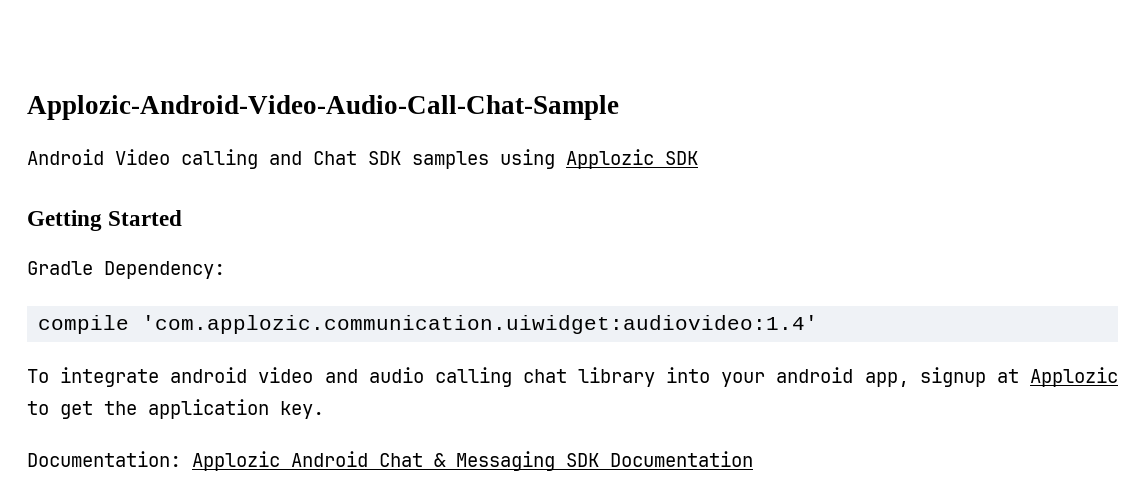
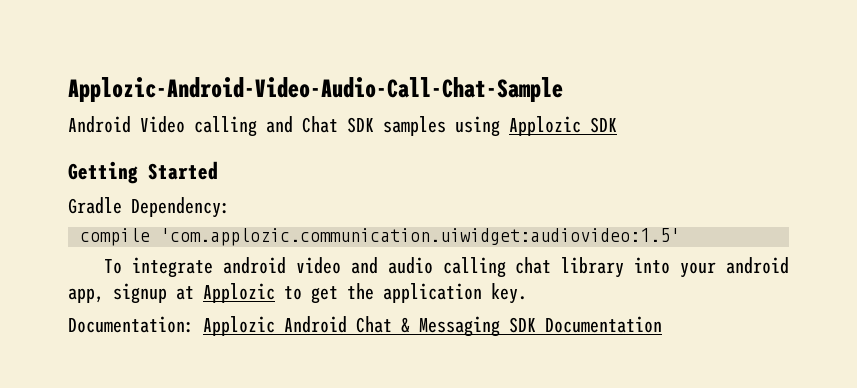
[142,315,819,334] 'com.applozic.communication.uiwidget:audiovideo:1.4' -> [160,228,680,246] 'com.applozic.communication.uiwidget:audiovideo:1.5'

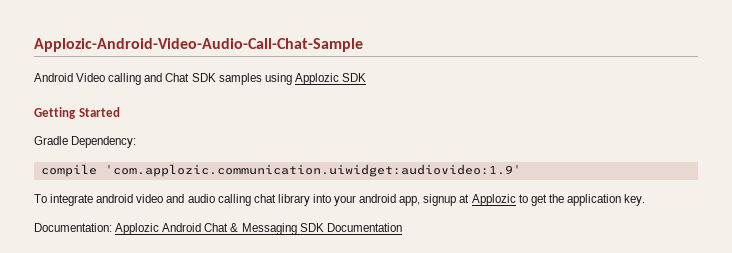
[160,228,680,246] 'com.applozic.communication.uiwidget:audiovideo:1.5' -> [104,164,521,177] 'com.applozic.communication.uiwidget:audiovideo:1.9'

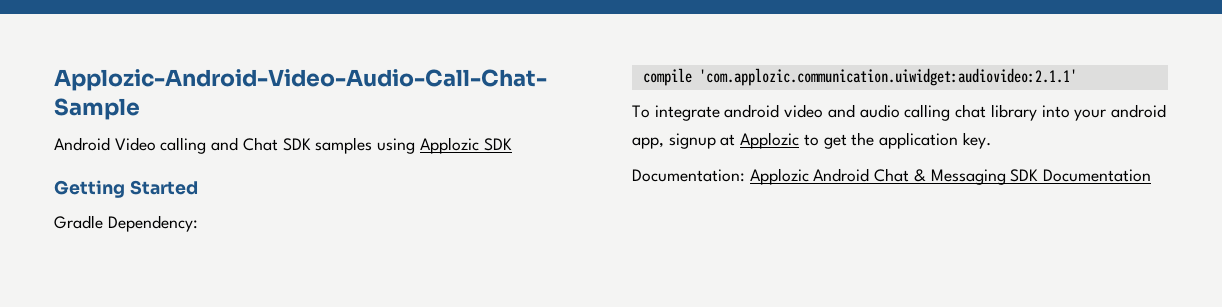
[104,164,521,177] 'com.applozic.communication.uiwidget:audiovideo:1.9' -> [698,68,1077,86] 'com.applozic.communication.uiwidget:audiovideo:2.1.1'

